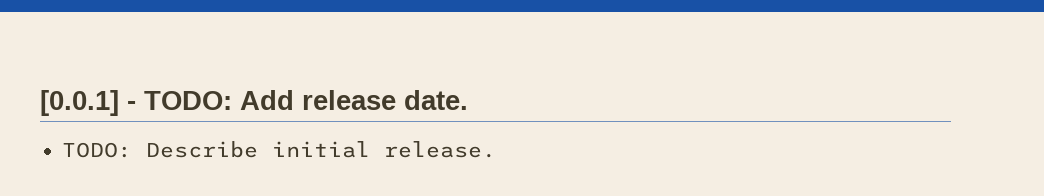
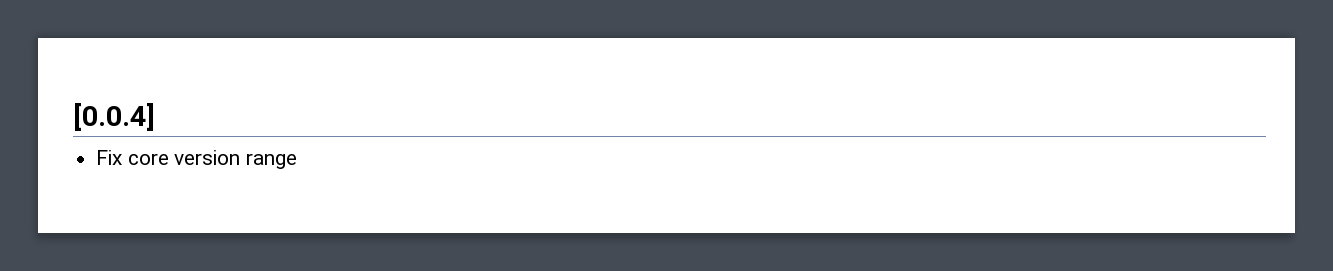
[40,90,468,116] [62,141,496,158] [0.0.1] - TODO: Add release date. // TODO: Describe initial release. -> [73,103,155,131] [96,150,298,169] [0.0.4] // Fix core version range

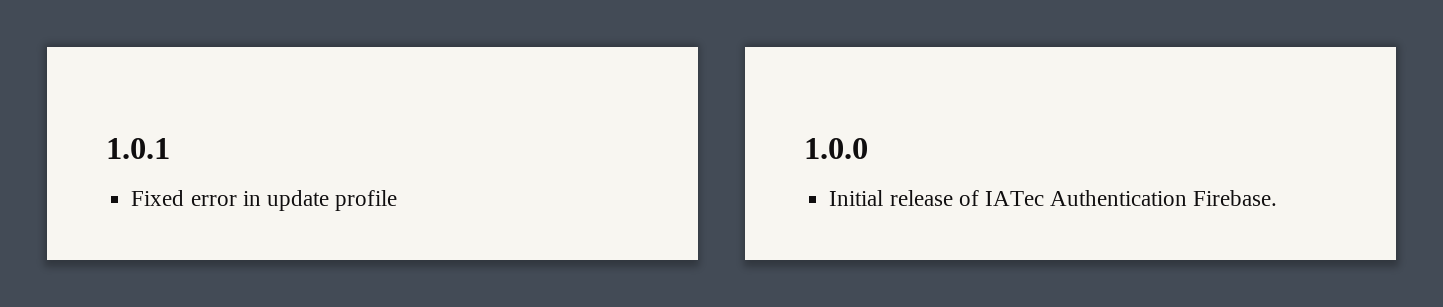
[73,103,155,131] [96,150,298,169] [0.0.4] // Fix core version range -> [106,138,170,159] [131,190,398,211] [804,138,868,159] [829,190,1278,206] 1.0.1 // Fixed error in update profile // 1.0.0 // Initial release of IATec Authentication Firebase.

